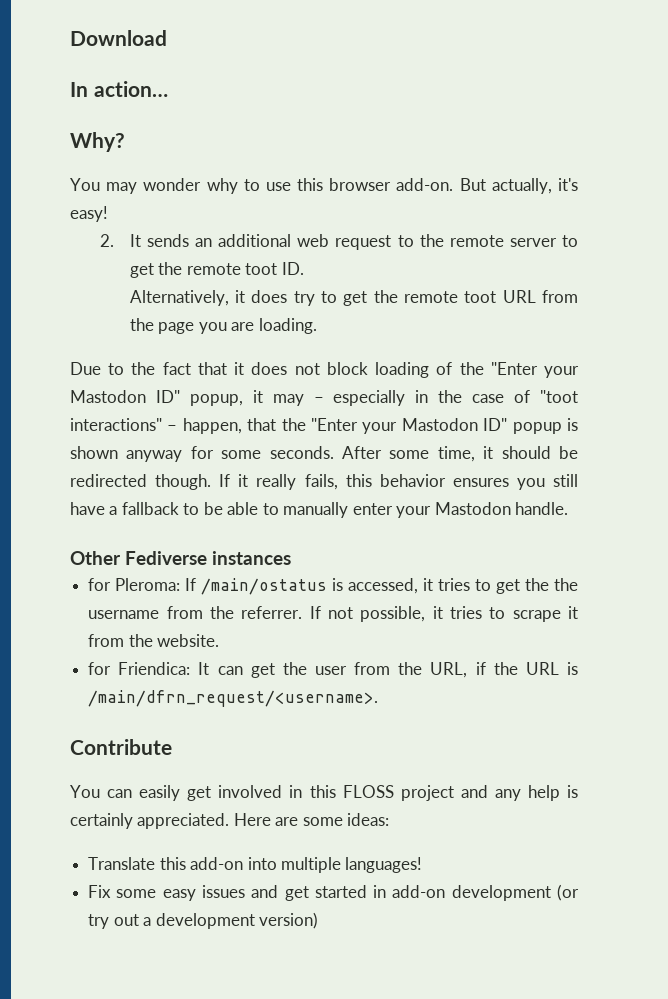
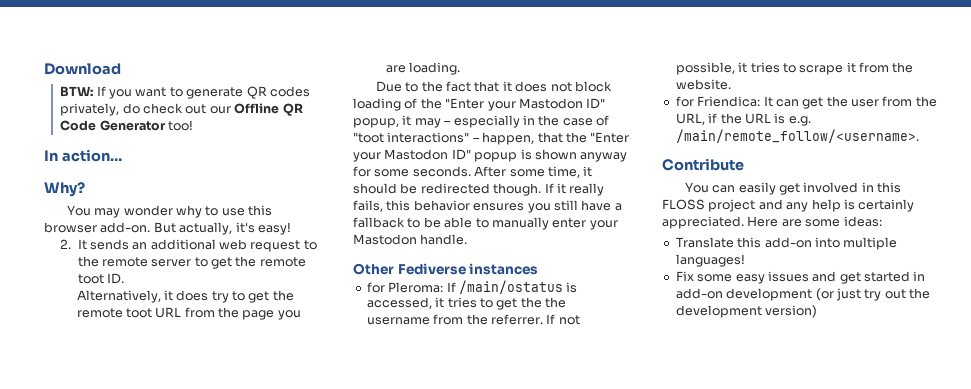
(167, 38) none -> [60,86,310,99] [60,103,303,116] [60,120,193,131] // BTW: If you want to generate QR codes privately, do check out our Offline QR Code Generator too!
[88,690,379,707] /main/dfrn_request/<username>. -> [788,116,811,126] [675,129,919,143] e.g. /main/remote_follow/<username>.
(580, 892) none -> [835,288,861,301] just
[143,917,152,926] a -> [909,288,930,299] the

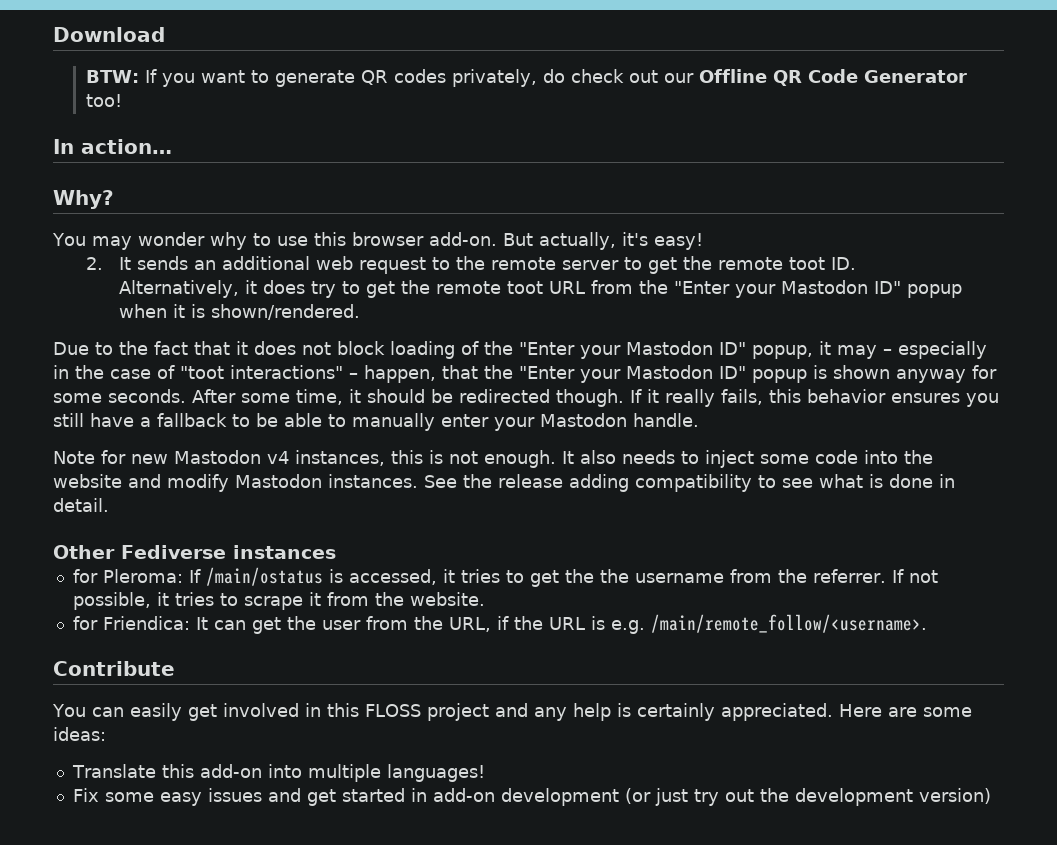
[242,310,301,320] [385,62,460,75] page you are loading. -> [674,280,963,298] [119,304,361,320] "Enter your Mastodon ID" popup when it is shown/rendered.
(468, 239) none -> [53,450,933,468] [53,474,955,492] [53,498,109,512] // Note for new Mastodon v4 instances, this is not enough. It also needs to inject some code into the website and modify Mastodon instances. See the release adding compatibility to see what is done in detail.

